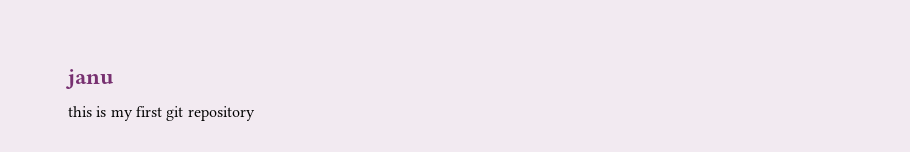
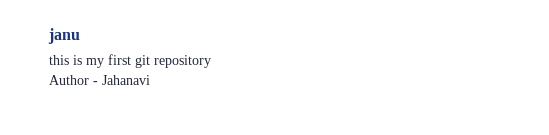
(255, 113) none -> [49,75,150,85] // Author - Jahanavi

